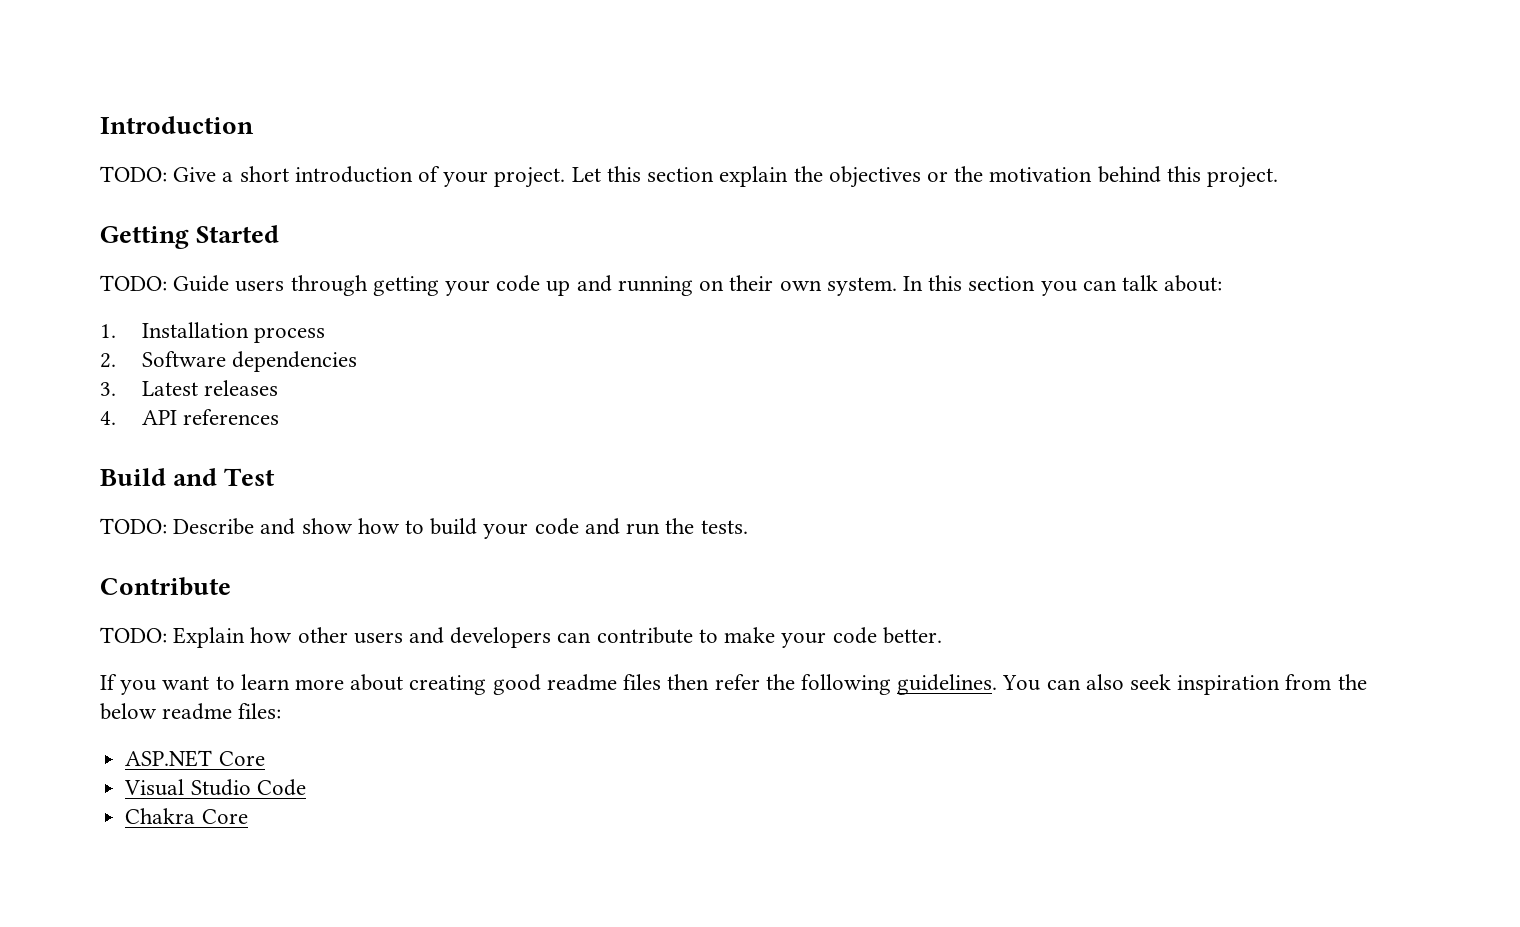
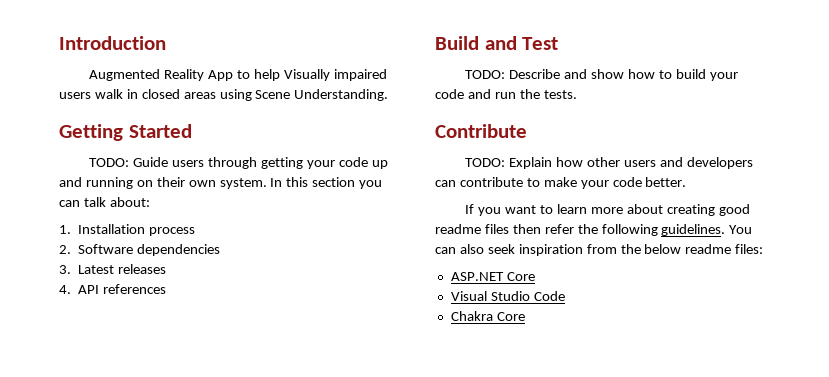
[100,166,1278,188] TODO: Give a short introduction of your project. Let this section explain the objectives or the motivation behind this project. -> [89,69,387,81] [59,89,389,101] Augmented Reality App to help Visually impaired users walk in closed areas using Scene Understanding.

